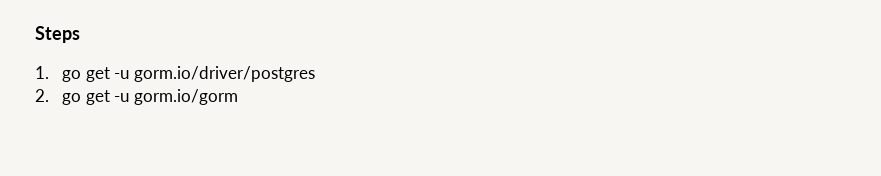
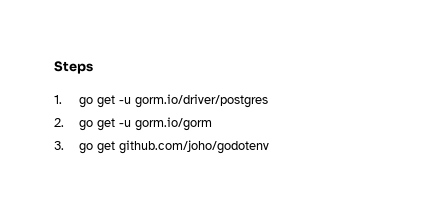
(238, 97) none -> [54,140,269,154] // 3. go get github.com/joho/godotenv

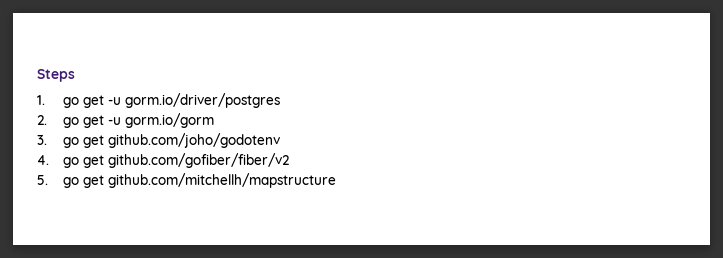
(269, 147) none -> [37,153,289,168] [37,173,336,188] // 4. go get github.com/gofiber/fiber/v2 // 5. go get github.com/mitchellh/mapstructure

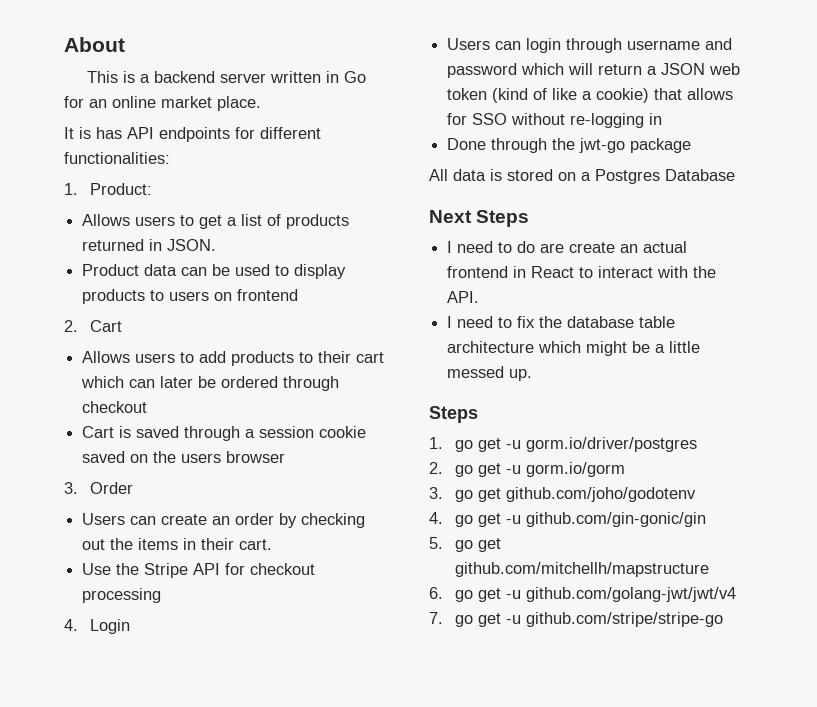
(37, 75) none -> [64,37,125,52] [87,71,367,83] [64,96,261,111] [64,127,321,142] [64,152,170,164] [64,183,153,195] [82,214,350,229] [82,239,217,251] [82,264,347,279] [82,289,299,304] [64,320,123,332] [82,351,385,366] [81,376,340,391] [82,401,148,413] [82,426,367,441] [82,451,286,463] [64,482,134,494] [82,513,366,528] [82,538,273,550] [82,563,316,578] [82,588,162,603] [64,619,131,634] [447,38,733,53] [447,63,741,78] [447,88,734,103] [447,113,663,128] [447,138,692,153] [429,169,735,184] [429,210,530,227] [447,241,688,253] [447,266,717,278] [447,291,480,303] [447,316,676,328] [447,341,701,356] [447,366,533,381] About // This is a backend server written in Go for an online market place. // It is has API endpoints for different functionalities: // 1. Product: // Allows users to get a list of products returned in JSON. // Product data can be used to display products to users on frontend // 2. Cart // Allows users to add products to their cart which can later be ordered through checkout // Cart is saved through a session cookie saved on the users browser // 3. Order // Users can create an order by checking out the items in their cart. // Use the Stripe API for checkout processing // 4. Login // Users can login through username and password which will return a JSON web token (kind of like a cookie) that allows for SSO without re-logging in // Done through the jwt-go package // All data is stored on a Postgres Database // Next Steps // I need to do are create an actual frontend in React to interact with the API. // I need to fix the database table architecture which might be a little messed up. //
[107,153,289,168] github.com/gofiber/fiber/v2 -> [506,512,707,527] -u github.com/gin-gonic/gin
(336, 180) none -> [429,587,737,602] [429,612,724,627] // 6. go get -u github.com/golang-jwt/jwt/v4 // 7. go get -u github.com/stripe/stripe-go

